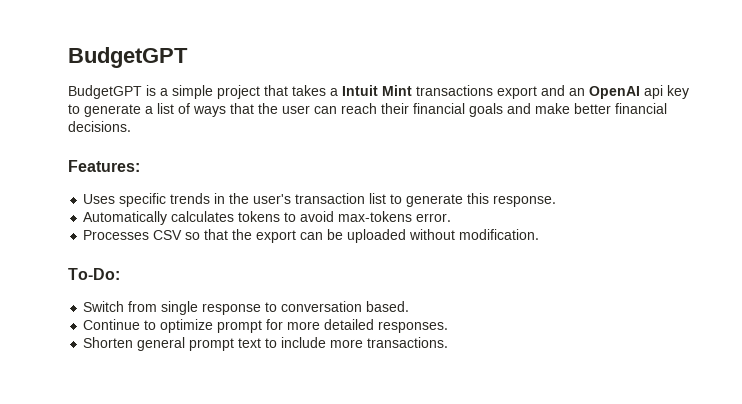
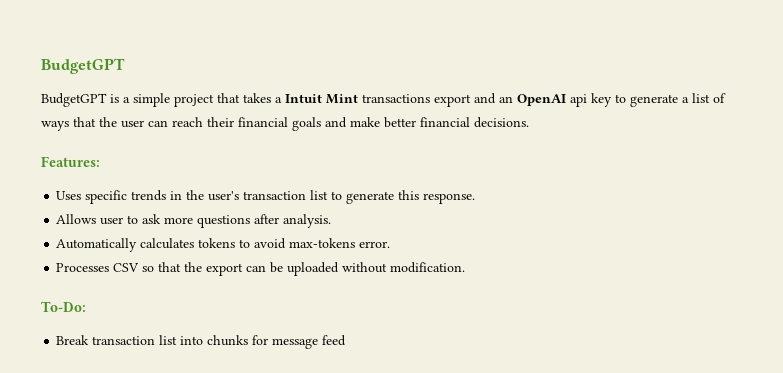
(557, 201) none -> [56,214,332,228] // Allows user to ask more questions after analysis.
[83,301,410,315] [83,319,449,333] [83,337,449,351] Switch from single response to conversation based. // Continue to optimize prompt for more detailed responses. // Shorten general prompt text to include more transactions. -> [56,335,347,349] Break transaction list into chunks for message feed

